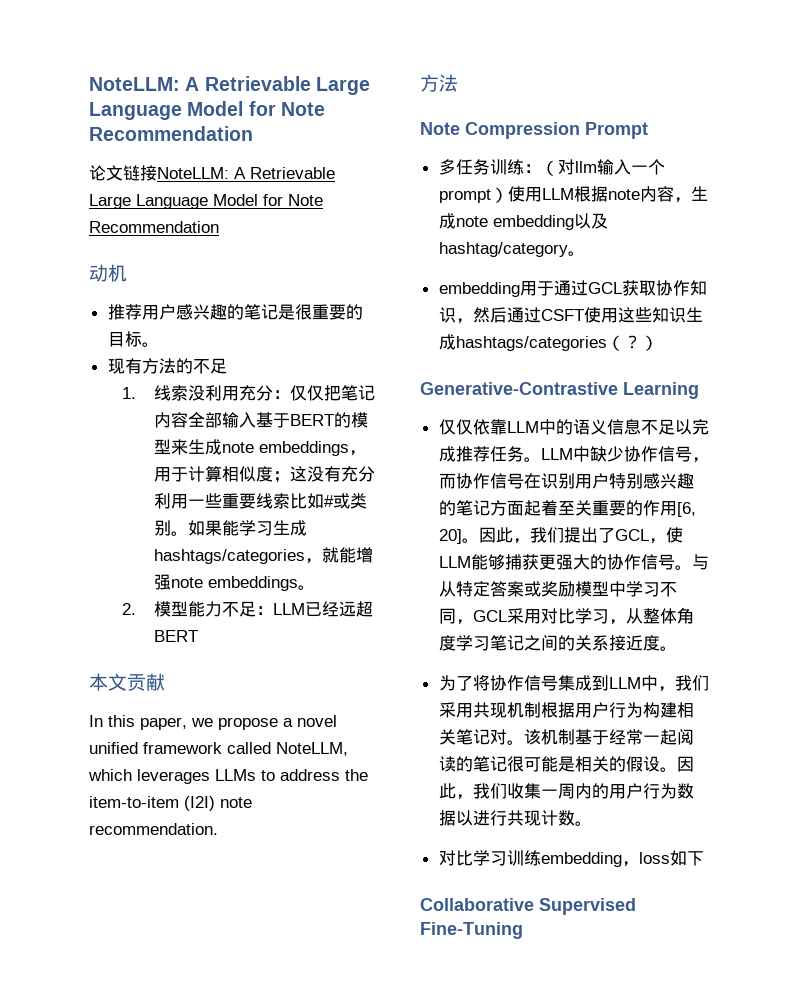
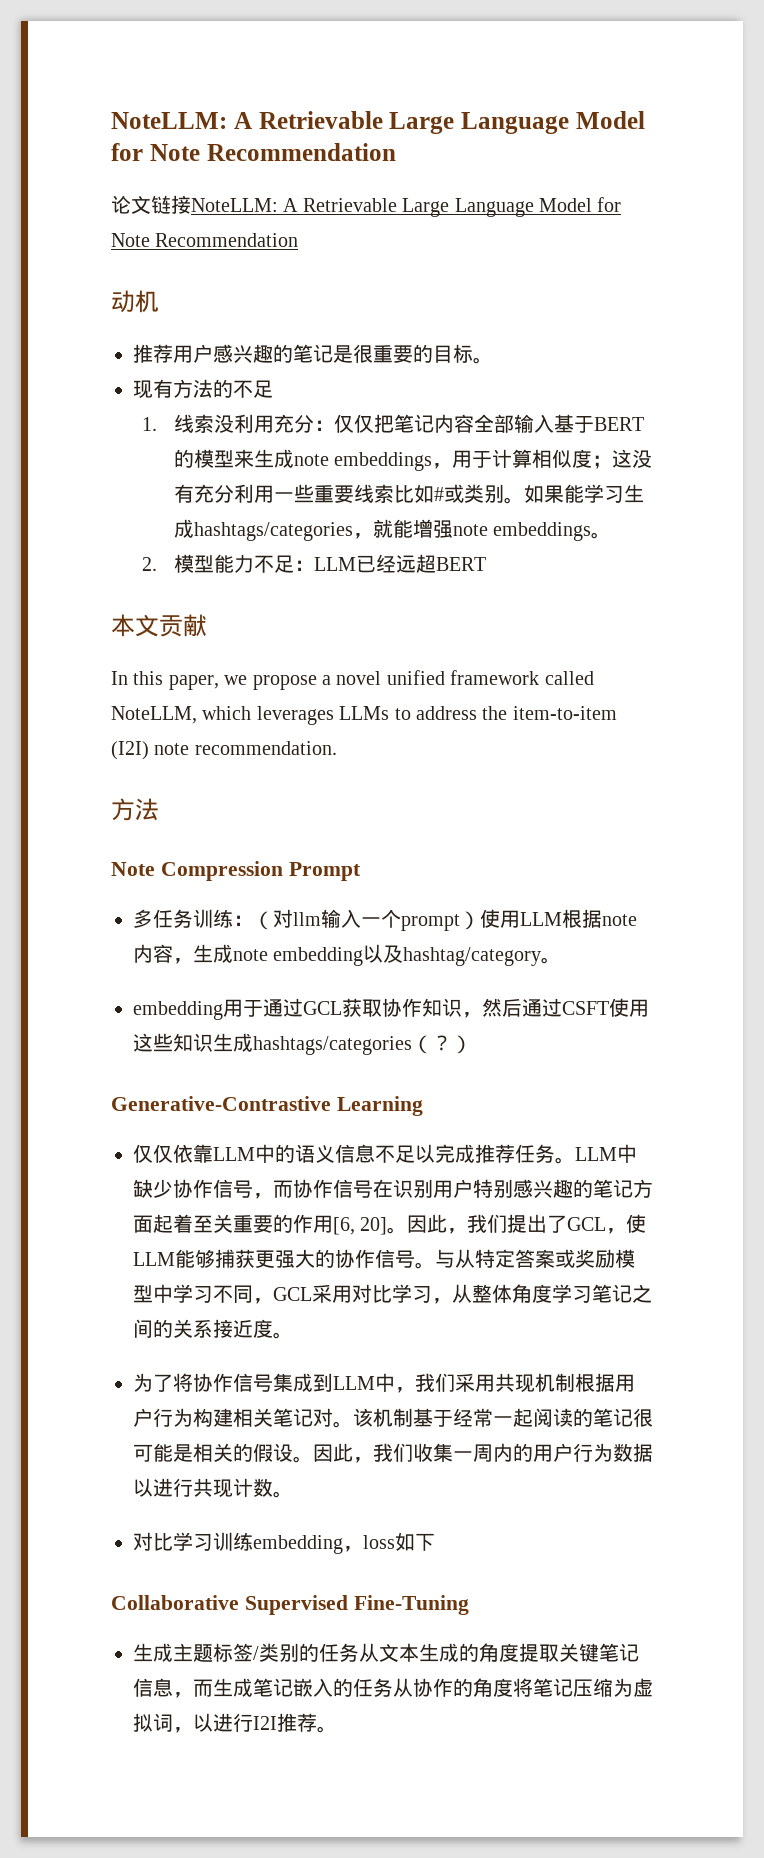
(523, 930) none -> [133,1643,639,1662] [133,1678,653,1698] [133,1713,337,1733] // 生成主题标签/类别的任务从文本生成的角度提取关键笔记信息，而生成笔记嵌入的任务从协作的角度将笔记压缩为虚拟词，以进行I2I推荐。

